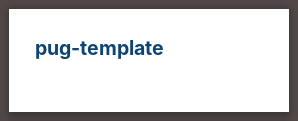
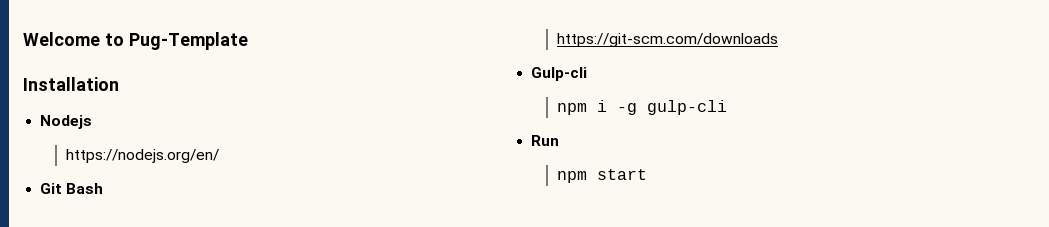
[35,40,164,60] pug-template -> [23,32,248,50] [23,77,119,91] [40,115,93,129] [65,149,219,163] [40,183,104,194] [556,33,778,47] [531,67,588,81] [556,100,727,115] [531,135,560,146] [556,169,647,183] Welcome to Pug-Template // Installation // Nodejs // https://nodejs.org/en/ // Git Bash // https://git-scm.com/downloads // Gulp-cli // npm i -g gulp-cli // Run // npm start

